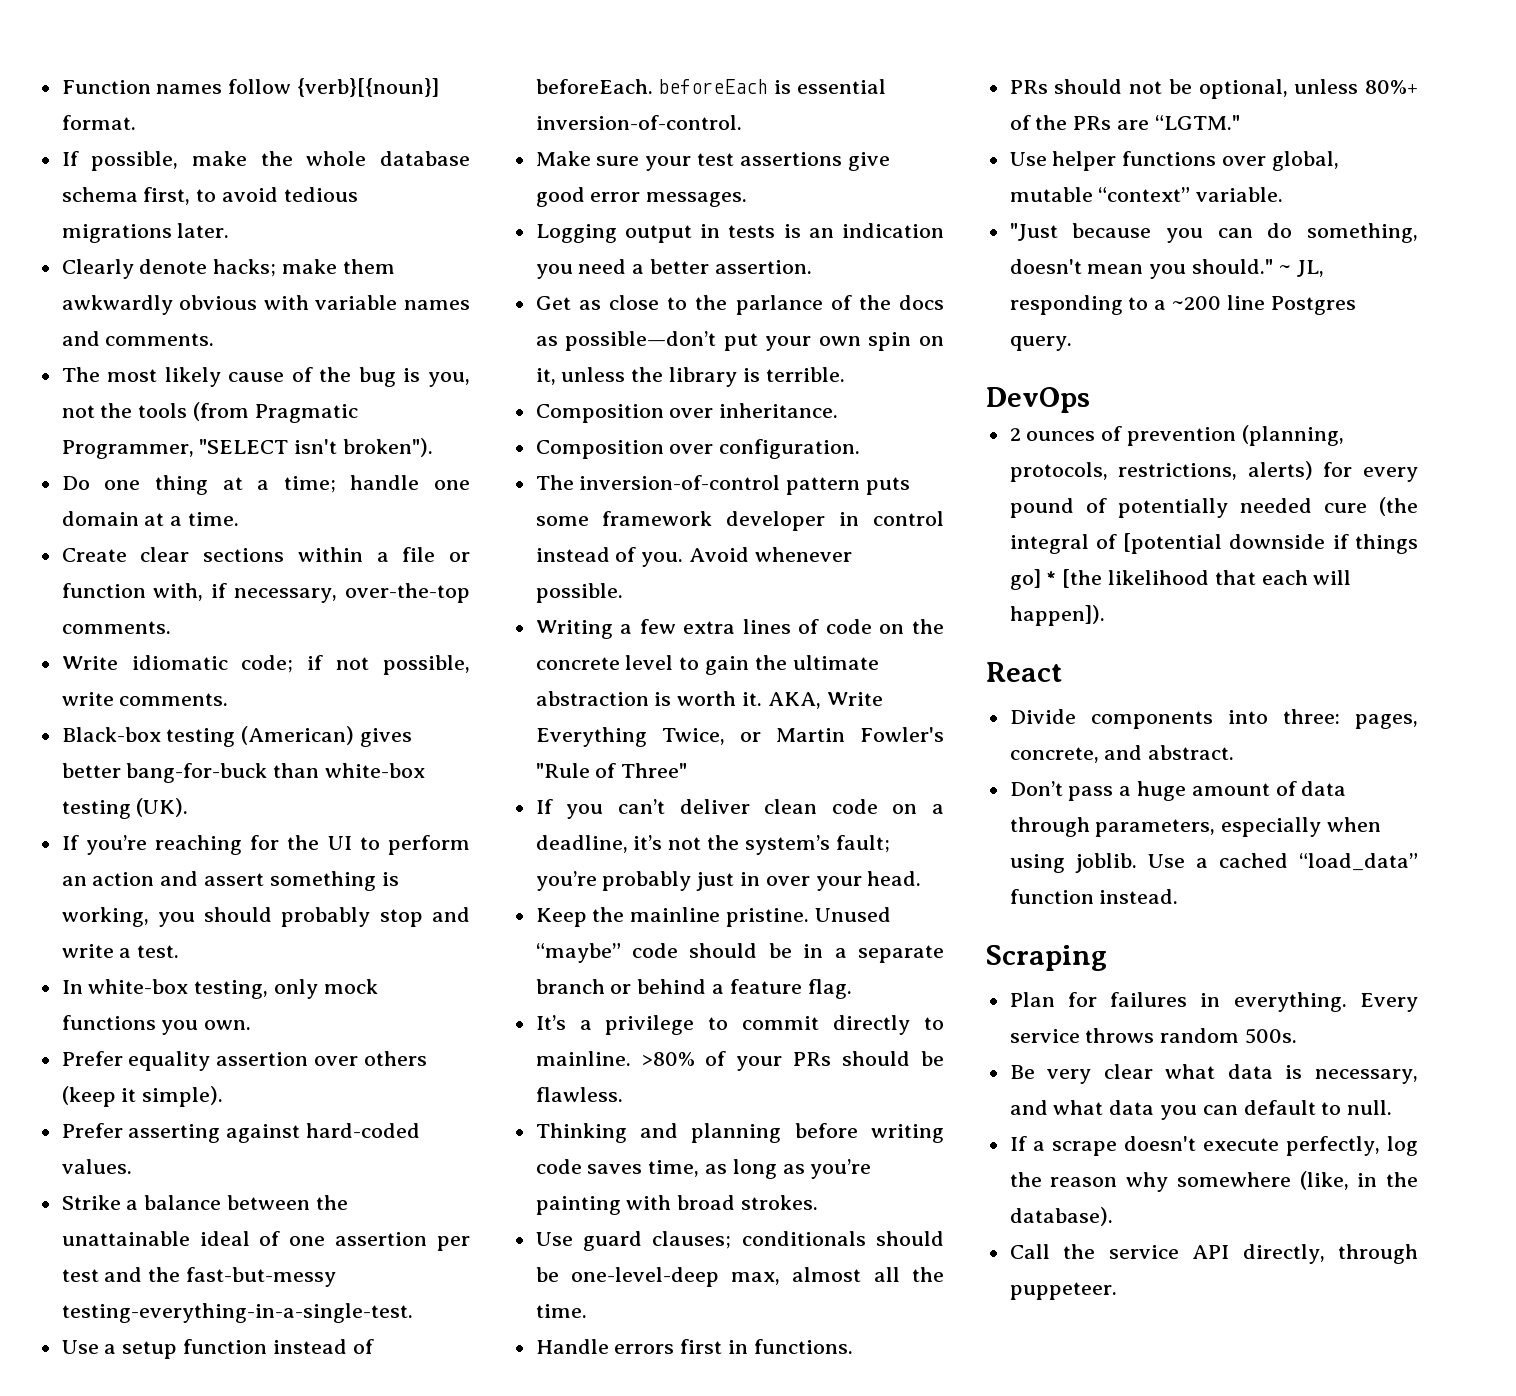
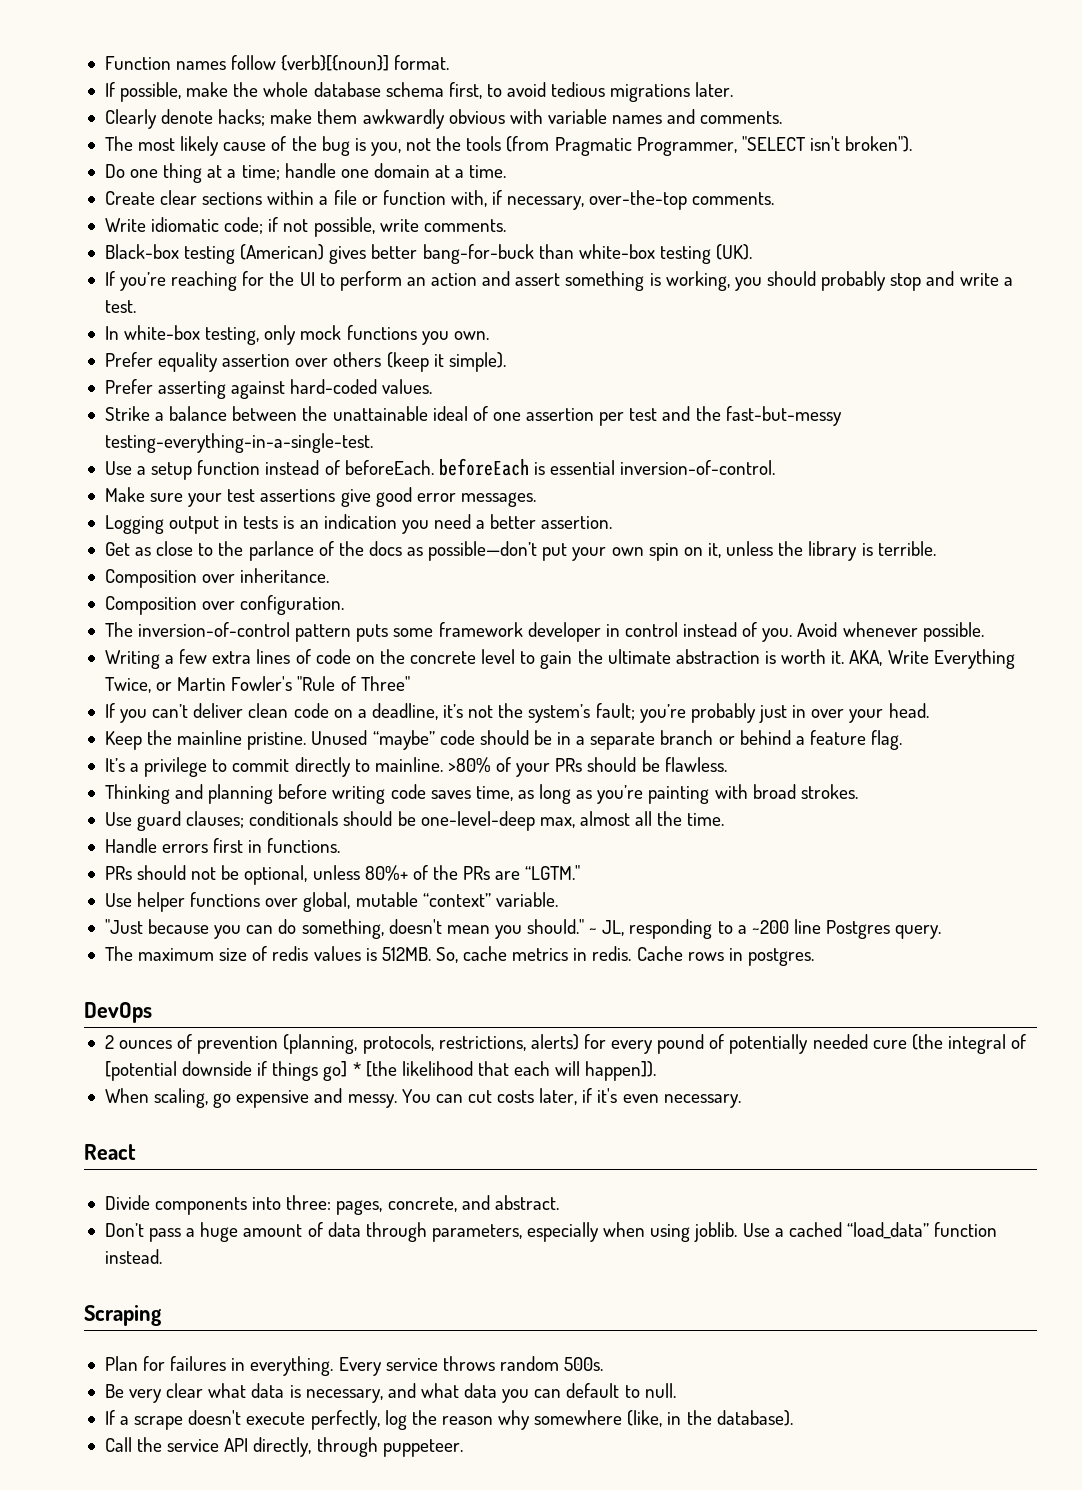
(1072, 343) none -> [104,946,814,966] // The maximum size of redis values is 512MB. So, cache metrics in redis. Cache rows in postgres.
(1105, 615) none -> [104,1088,741,1108] // When scaling, go expensive and messy. You can cut costs later, if it's even necessary.

